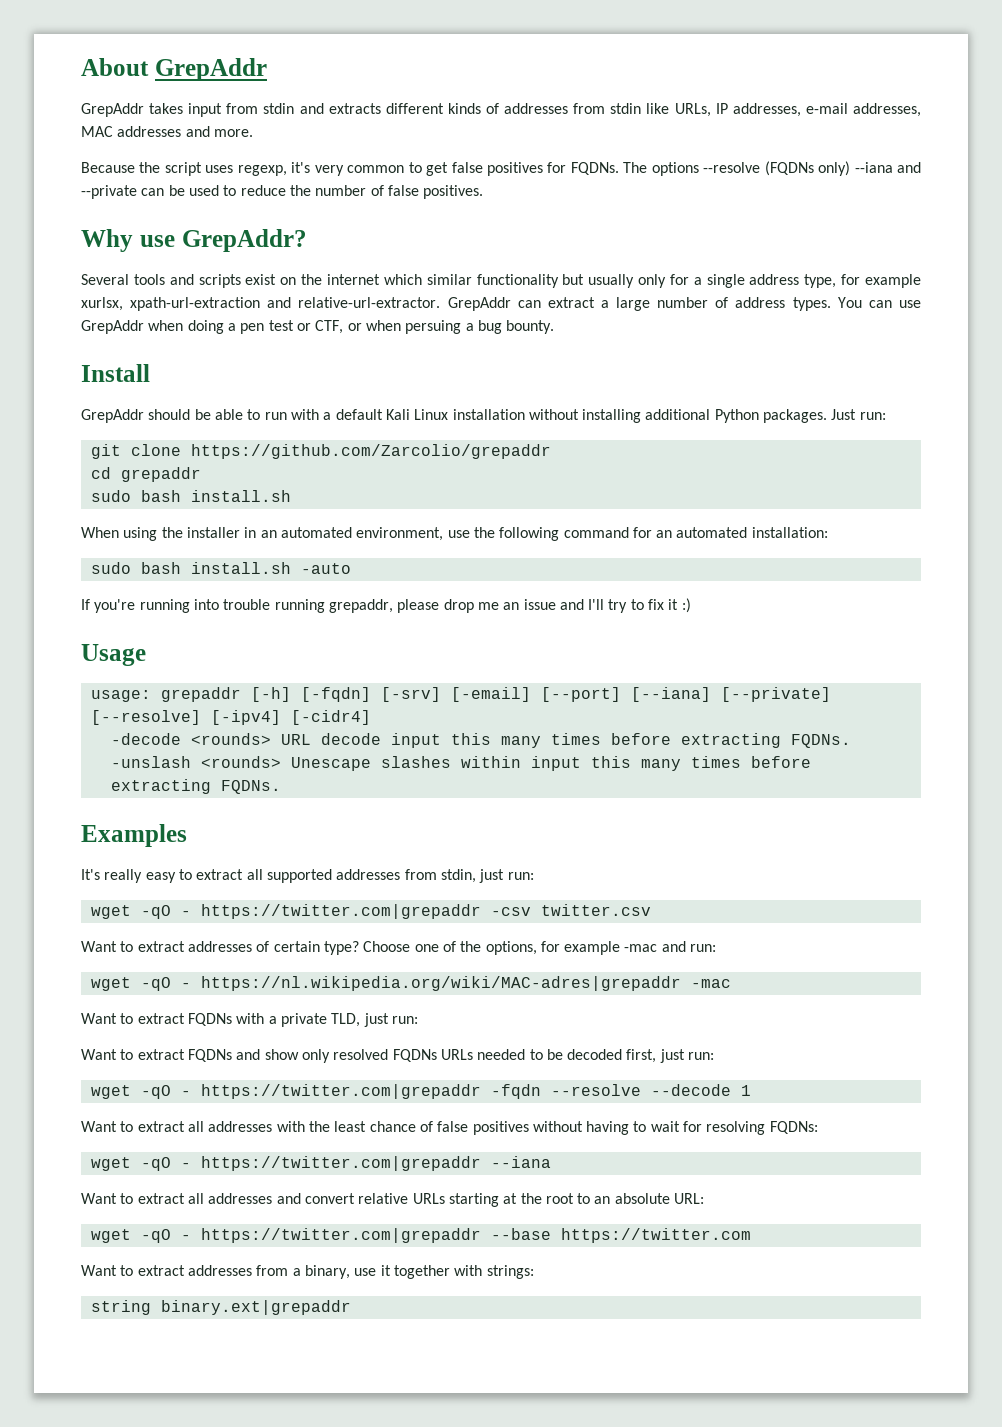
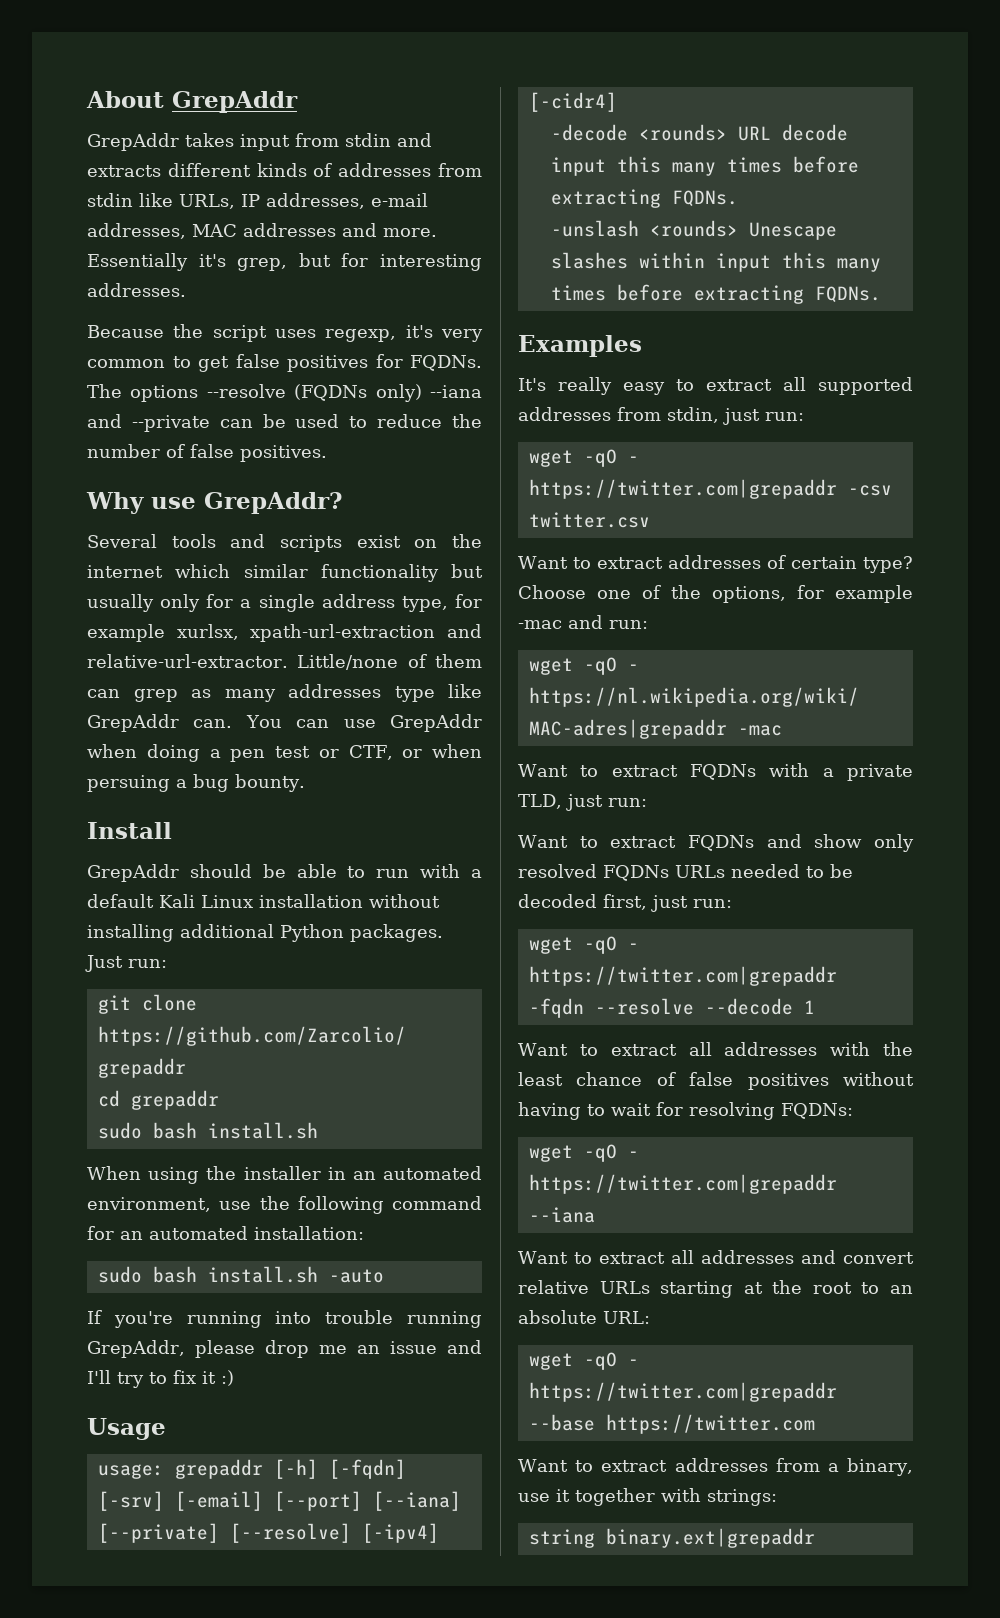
(253, 133) none -> [87,253,482,271] [87,283,186,297] Essentially it's grep, but for interesting addresses.
[447,297,831,311] GrepAddr can extract a large number of address types. -> [297,654,482,670] [87,684,482,702] [87,714,233,732] Little/none of them can grep as many addresses type like GrepAddr can.
[328,599,393,613] grepaddr, -> [87,1340,185,1358] GrepAddr,

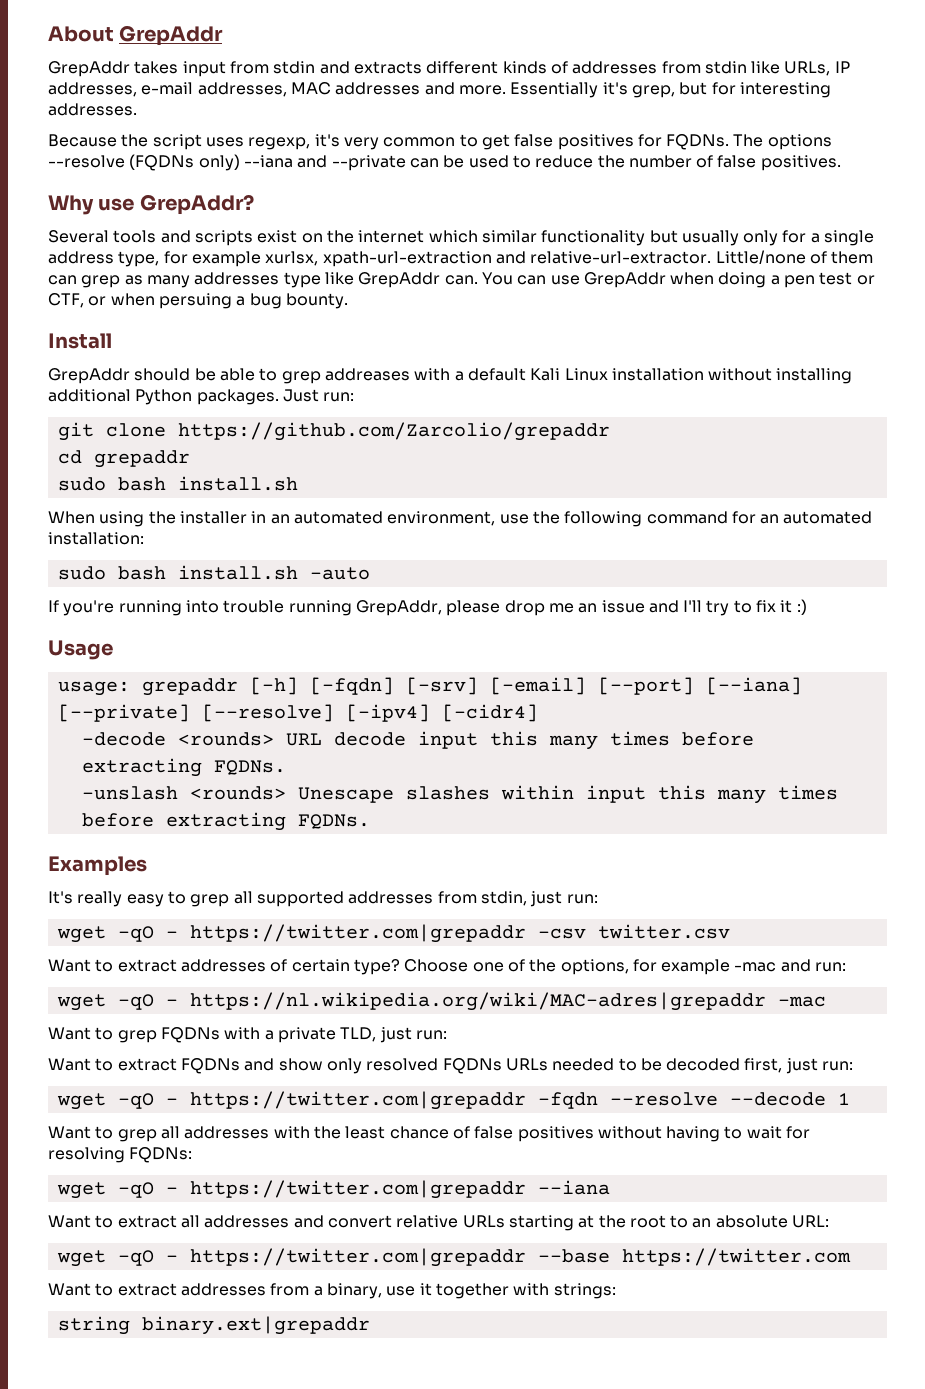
[376,869,410,878] run -> [281,368,410,384] grep addreases
[706,379,772,391] extract -> [190,894,230,907] grep
[611,765,678,777] extract -> [117,1030,157,1043] grep
[610,1044,677,1056] extract -> [117,1129,157,1142] grep

